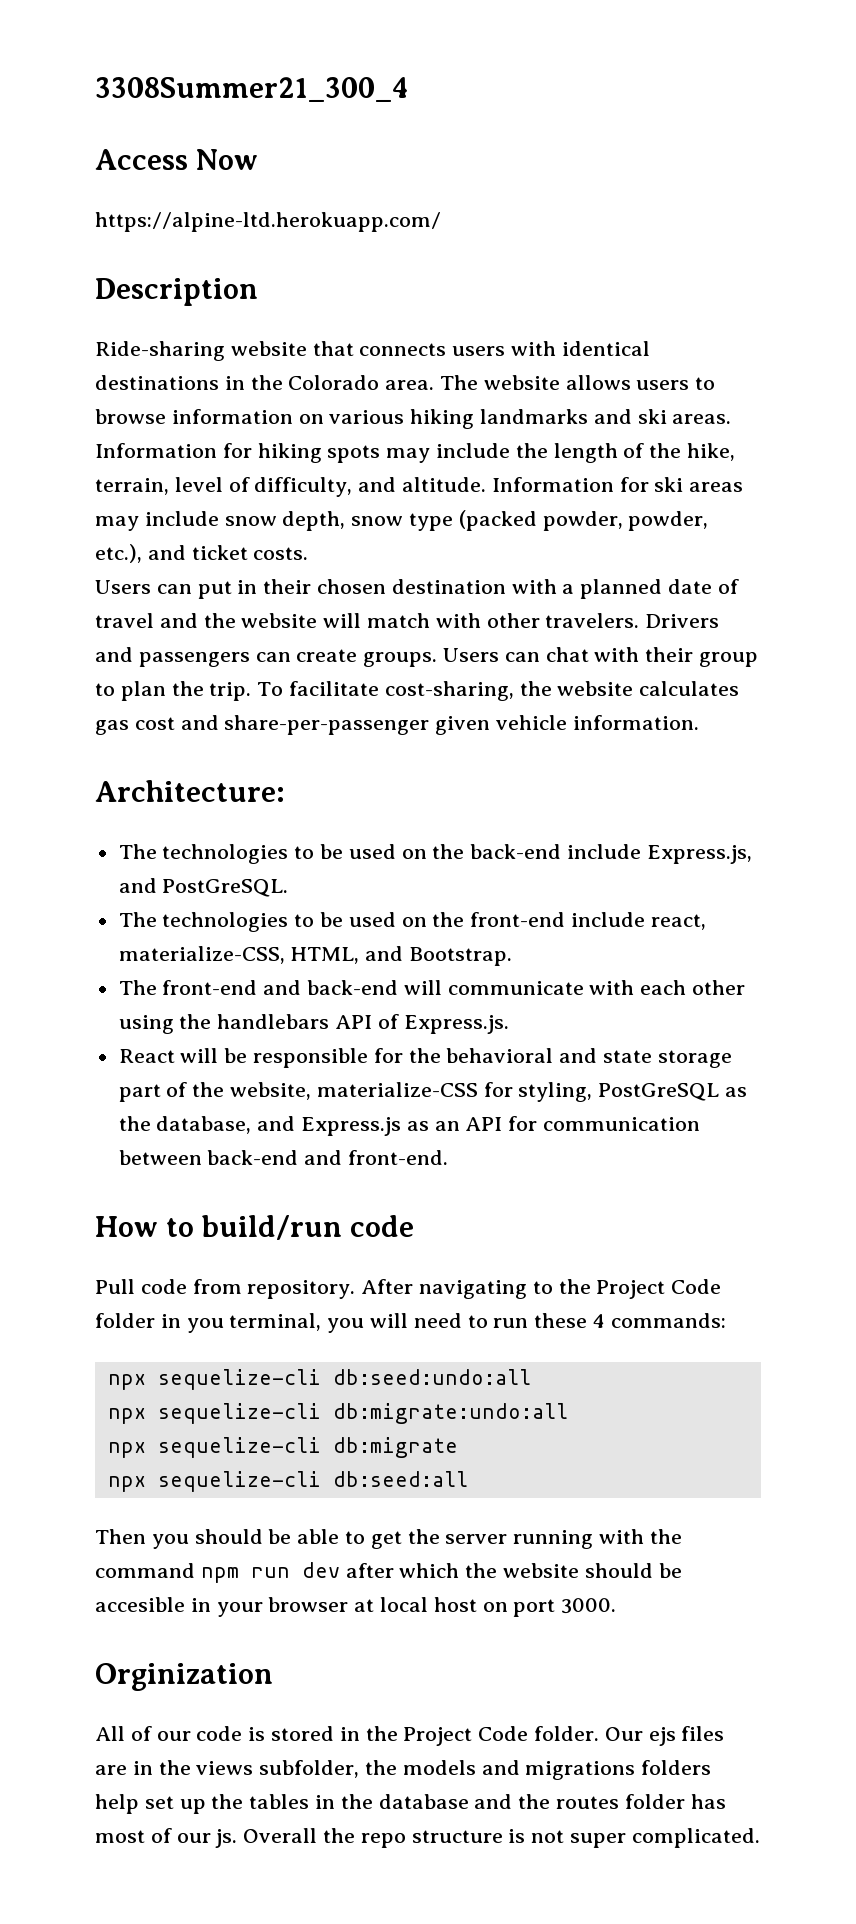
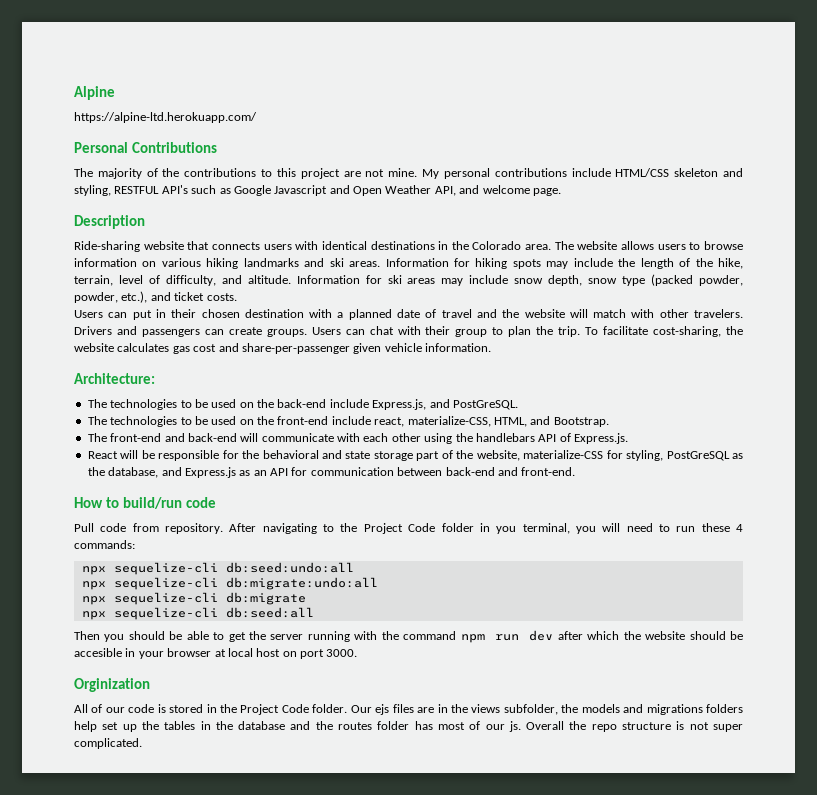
[95,77,409,102] [95,149,259,170] [95,212,441,232] 3308Summer21_300_4 // Access Now // https://alpine-ltd.herokuapp.com/ -> [74,86,115,100] [74,112,257,123] [74,142,217,153] [74,168,744,179] [74,185,561,196] Alpine // https://alpine-ltd.herokuapp.com/ // Personal Contributions // The majority of the contributions to this project are not mine. My personal contributions include HTML/CSS skeleton and styling, RESTFUL API's such as Google Javascript and Open Weather API, and welcome page.

